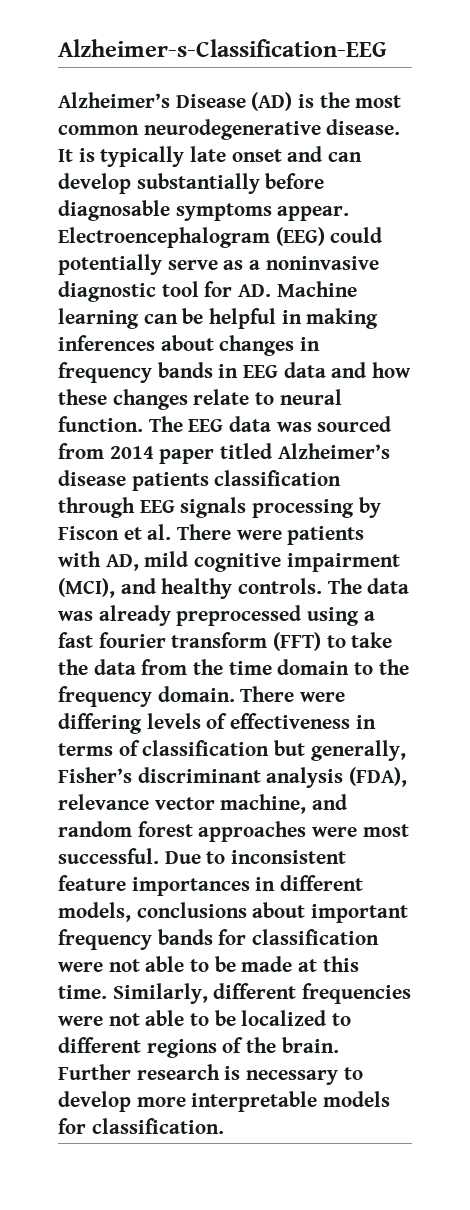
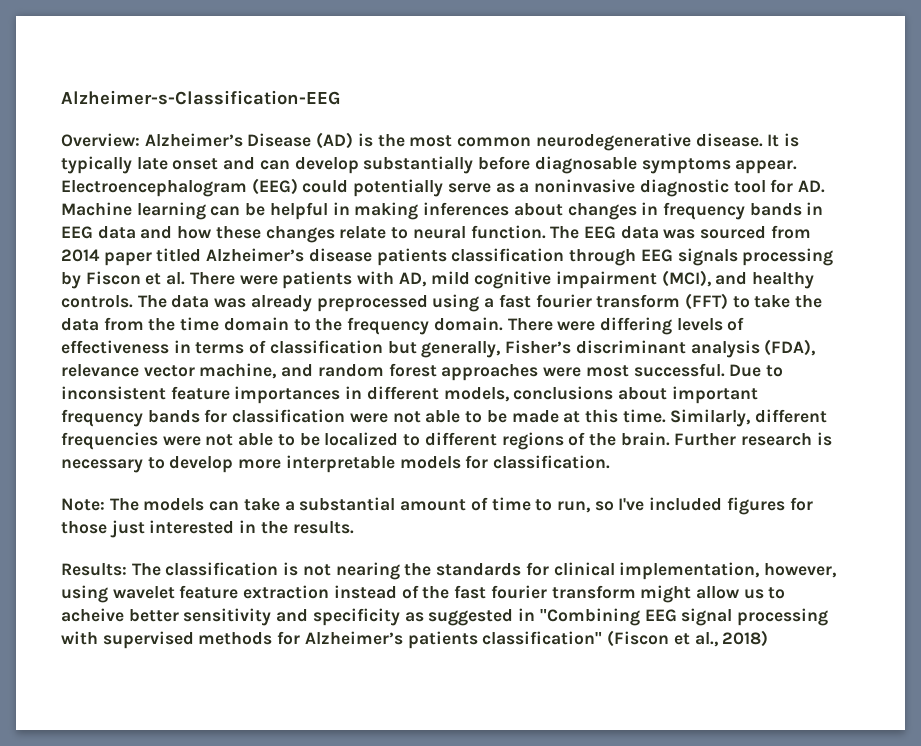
(387, 48) none -> [61,133,140,147] Overview:
(224, 1126) none -> [61,497,813,515] [61,520,354,538] [61,562,836,580] [61,585,786,603] [61,608,828,626] [61,630,769,649] // Note: The models can take a substantial amount of time to run, so I've included figures for those just interested in the results. // Results: The classification is not nearing the standards for clinical implementation, however, using wavelet feature extraction instead of the fast fourier transform might allow us to acheive better sensitivity and specificity as suggested in "Combining EEG signal processing with supervised methods for Alzheimer’s patients classification" (Fiscon et al., 2018)

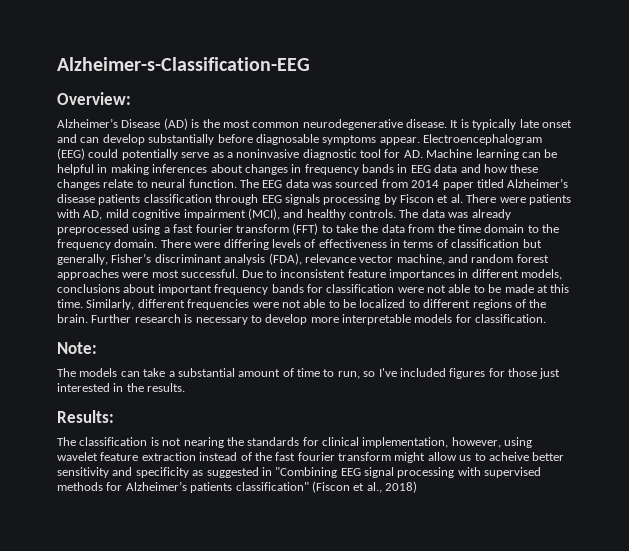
(140, 140) none -> (131, 98) //
(105, 504) none -> (97, 348) //
(127, 569) none -> (114, 416) //

